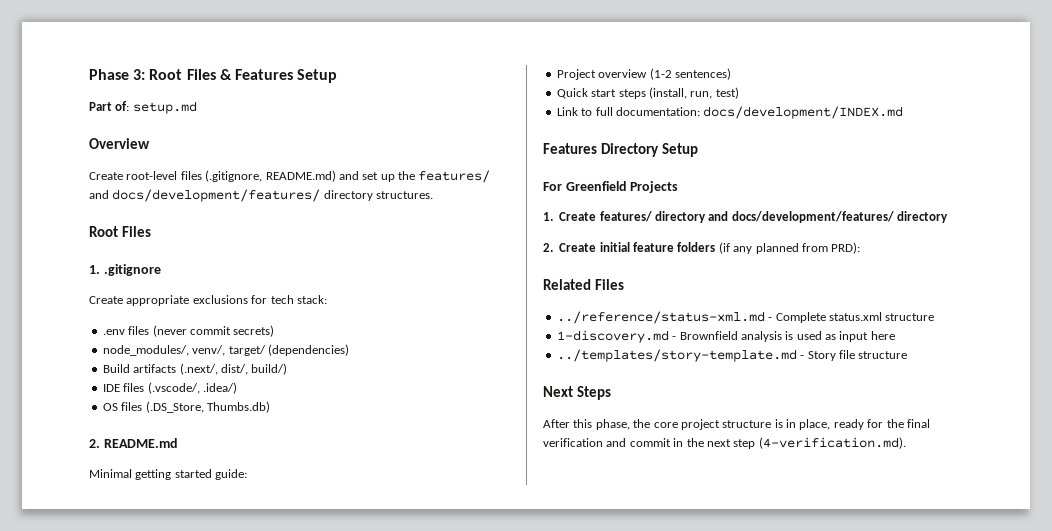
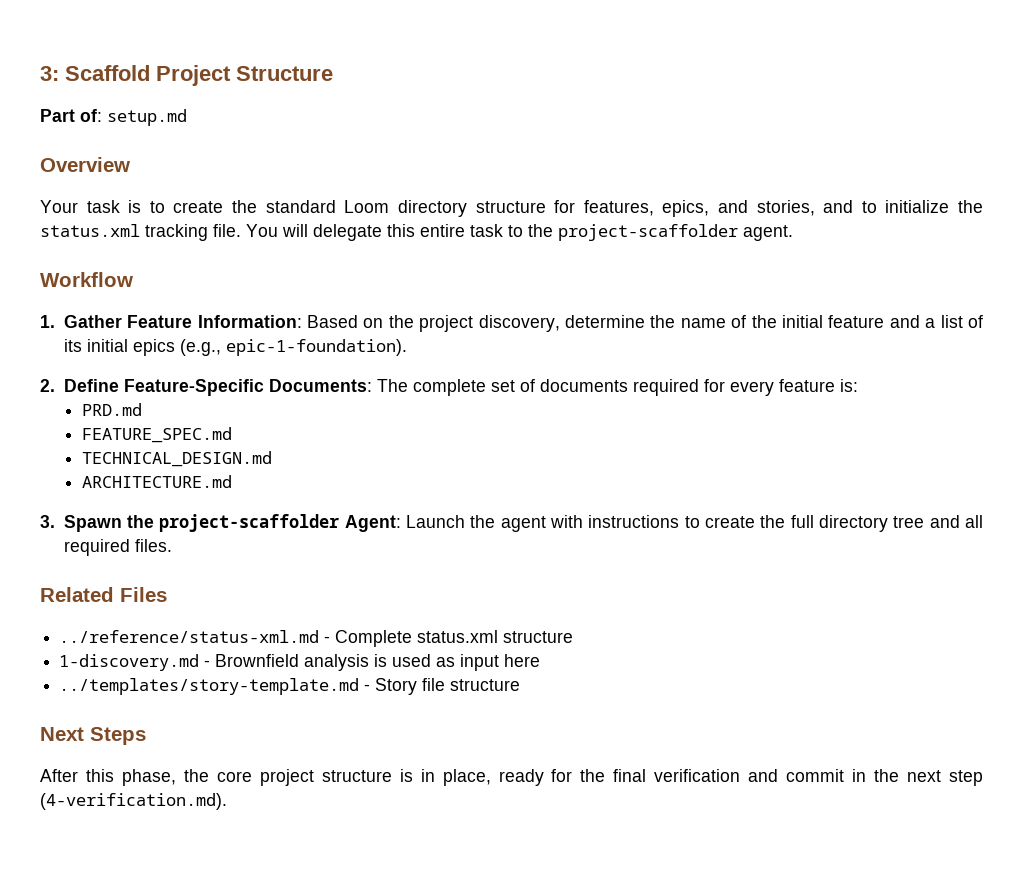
[89,69,338,83] [89,101,197,114] [89,138,150,149] [89,170,491,183] [89,189,434,202] [89,226,151,237] [89,264,161,276] [89,295,327,306] [102,325,275,337] [102,344,349,356] [102,363,288,375] [102,382,237,394] [102,401,270,413] [89,438,178,448] [89,469,248,480] [556,68,731,80] [556,87,739,99] [556,106,904,119] [543,143,698,157] [543,181,679,193] [543,211,949,223] [543,242,861,254] Phase 3: Root Files & Features Setup // Part of: setup.md // Overview // Create root-level files (.gitignore, README.md) and set up the features/ and docs/development/features/ directory structures. // Root Files // 1. .gitignore // Create appropriate exclusions for tech stack: // .env files (never commit secrets) // node_modules/, venv/, target/ (dependencies) // Build artifacts (.next/, dist/, build/) // IDE files (.vscode/, .idea/) // OS files (.DS_Store, Thumbs.db) // 2. README.md // Minimal getting started guide: // Project overview (1-2 sentences) // Quick start steps (install, run, test) // Link to full documentation: docs/development/INDEX.md // Features Directory Setup // For Greenfield Projects // 1. Create features/ directory and docs/development/features/ directory // 2. Create initial feature folders (if any planned from PRD): -> [40,65,333,86] [40,109,187,126] [40,157,130,172] [40,200,983,217] [40,224,793,241] [40,272,133,287] [40,315,984,332] [63,339,407,356] [40,379,858,396] [81,403,142,416] [81,427,232,443] [81,451,272,467] [81,475,232,488] [40,514,983,532] [63,539,172,556] 3: Scaffold Project Structure // Part of: setup.md // Overview // Your task is to create the standard Loom directory structure for features, epics, and stories, and to initialize the status.xml tracking file. You will delegate this entire task to the project-scaffolder agent. // Workflow // 1. Gather Feature Information: Based on the project discovery, determine the name of the initial feature and a list of its initial epics (e.g., epic-1-foundation). // 2. Define Feature-Specific Documents: The complete set of documents required for every feature is: // PRD.md // FEATURE_SPEC.md // TECHNICAL_DESIGN.md // ARCHITECTURE.md // 3. Spawn the project-scaffolder Agent: Launch the agent with instructions to create the full directory tree and all required files.

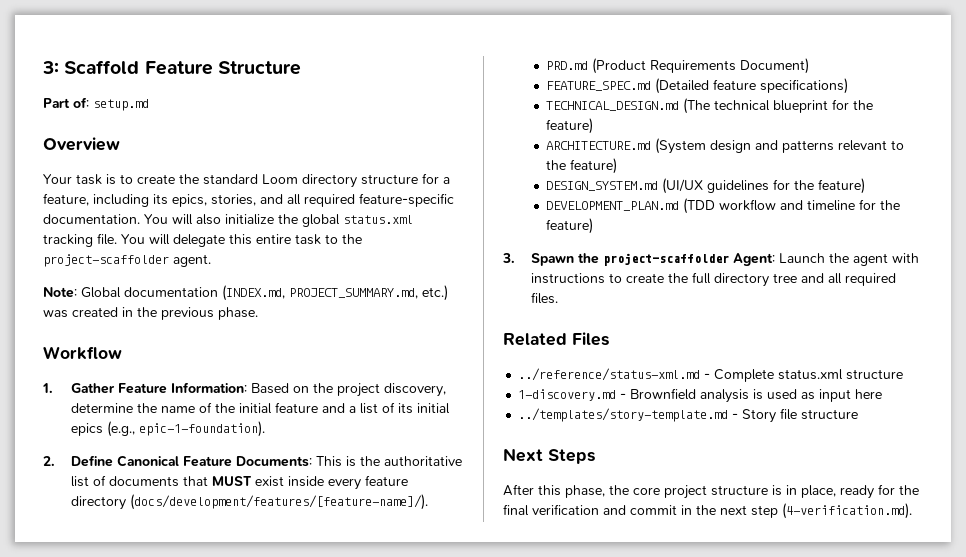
[156,65,231,86] Project -> [144,61,213,75] Feature
[583,200,877,217] features, epics, and stories, and to -> [443,177,450,184] [43,193,454,207] [43,214,221,225] a feature, including its epics, stories, and all required feature-specific documentation. You will also
(983, 206) none -> [302,214,340,227] global
(793, 233) none -> [43,285,448,301] [43,307,258,320] // Note: Global documentation (INDEX.md, PROJECT_SUMMARY.md, etc.) was created in the previous phase.
[123,379,858,396] [81,403,142,416] [81,427,232,443] [81,451,272,467] [81,475,232,488] Feature-Specific Documents: The complete set of documents required for every feature is: // PRD.md // FEATURE_SPEC.md // TECHNICAL_DESIGN.md // ARCHITECTURE.md -> [116,455,462,467] [70,475,408,490] [70,494,428,510] [546,58,810,74] [546,78,849,94] [546,98,874,114] [546,118,594,134] [546,138,905,154] [546,158,618,174] [546,178,866,194] [546,198,901,214] [546,218,594,234] Canonical Feature Documents: This is the authoritative list of documents that MUST exist inside every feature directory (docs/development/features/[feature-name]/). // PRD.md (Product Requirements Document) // FEATURE_SPEC.md (Detailed feature specifications) // TECHNICAL_DESIGN.md (The technical blueprint for the feature) // ARCHITECTURE.md (System design and patterns relevant to the feature) // DESIGN_SYSTEM.md (UI/UX guidelines for the feature) // DEVELOPMENT_PLAN.md (TDD workflow and timeline for the feature)

